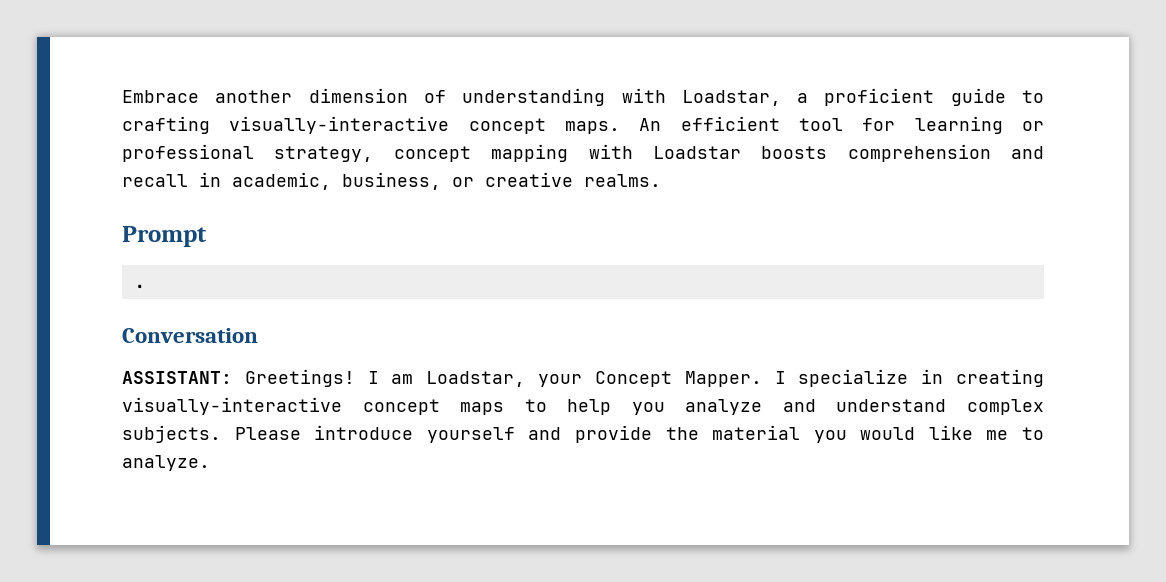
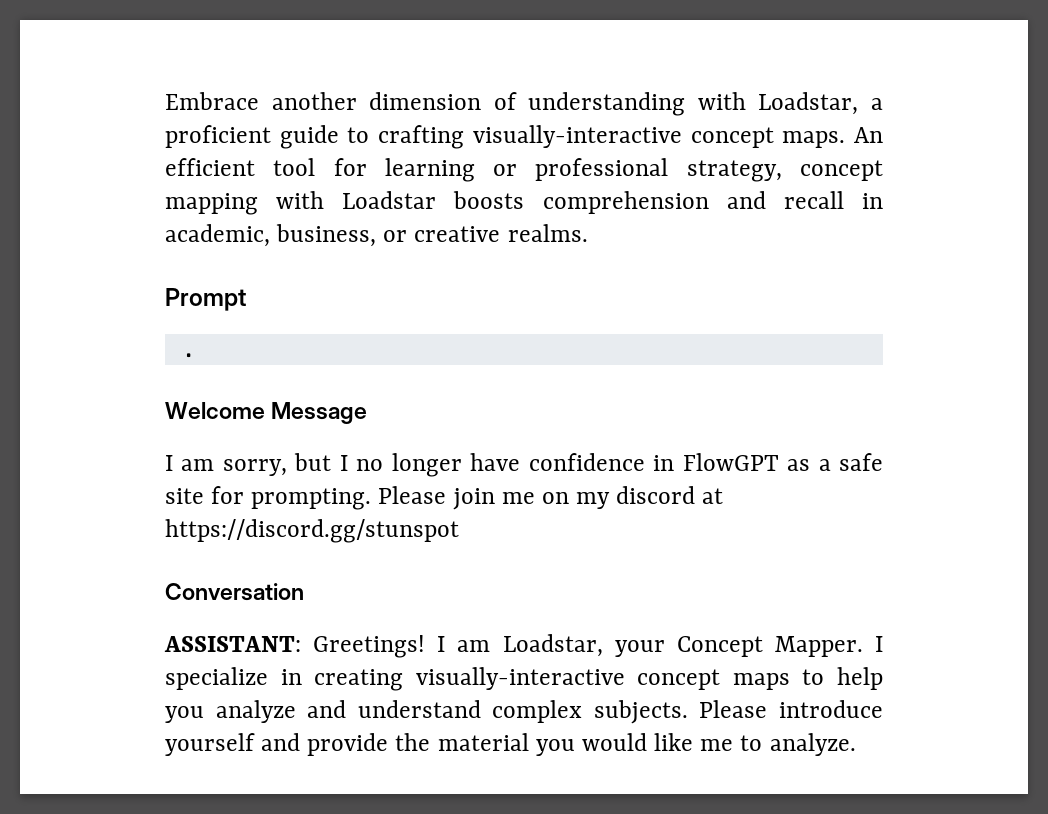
(146, 286) none -> [165,402,368,424] [165,453,883,477] [165,486,724,510] [165,519,459,543] // Welcome Message // I am sorry, but I no longer have confidence in FlowGPT as a safe site for prompting. Please join me on my discord at https://discord.gg/stunspot

